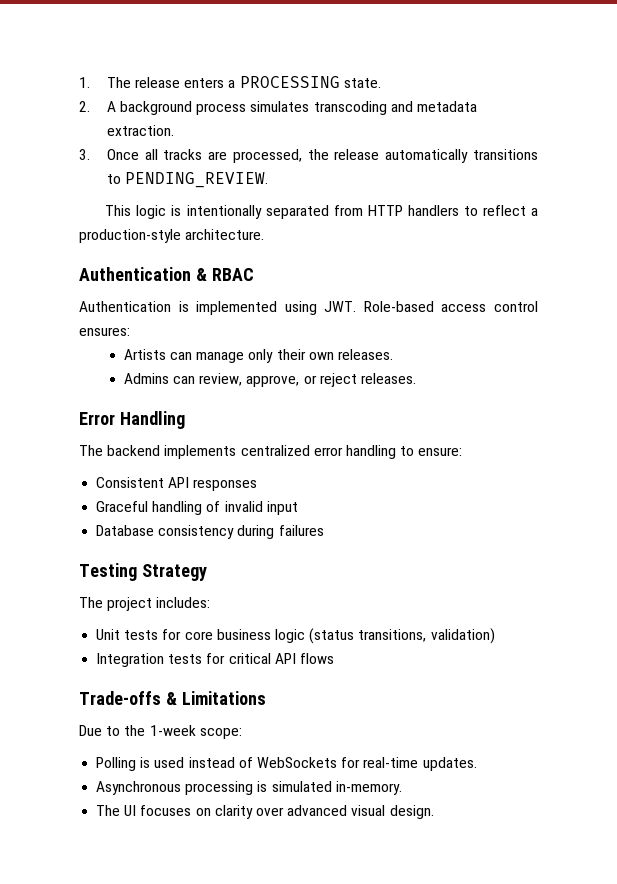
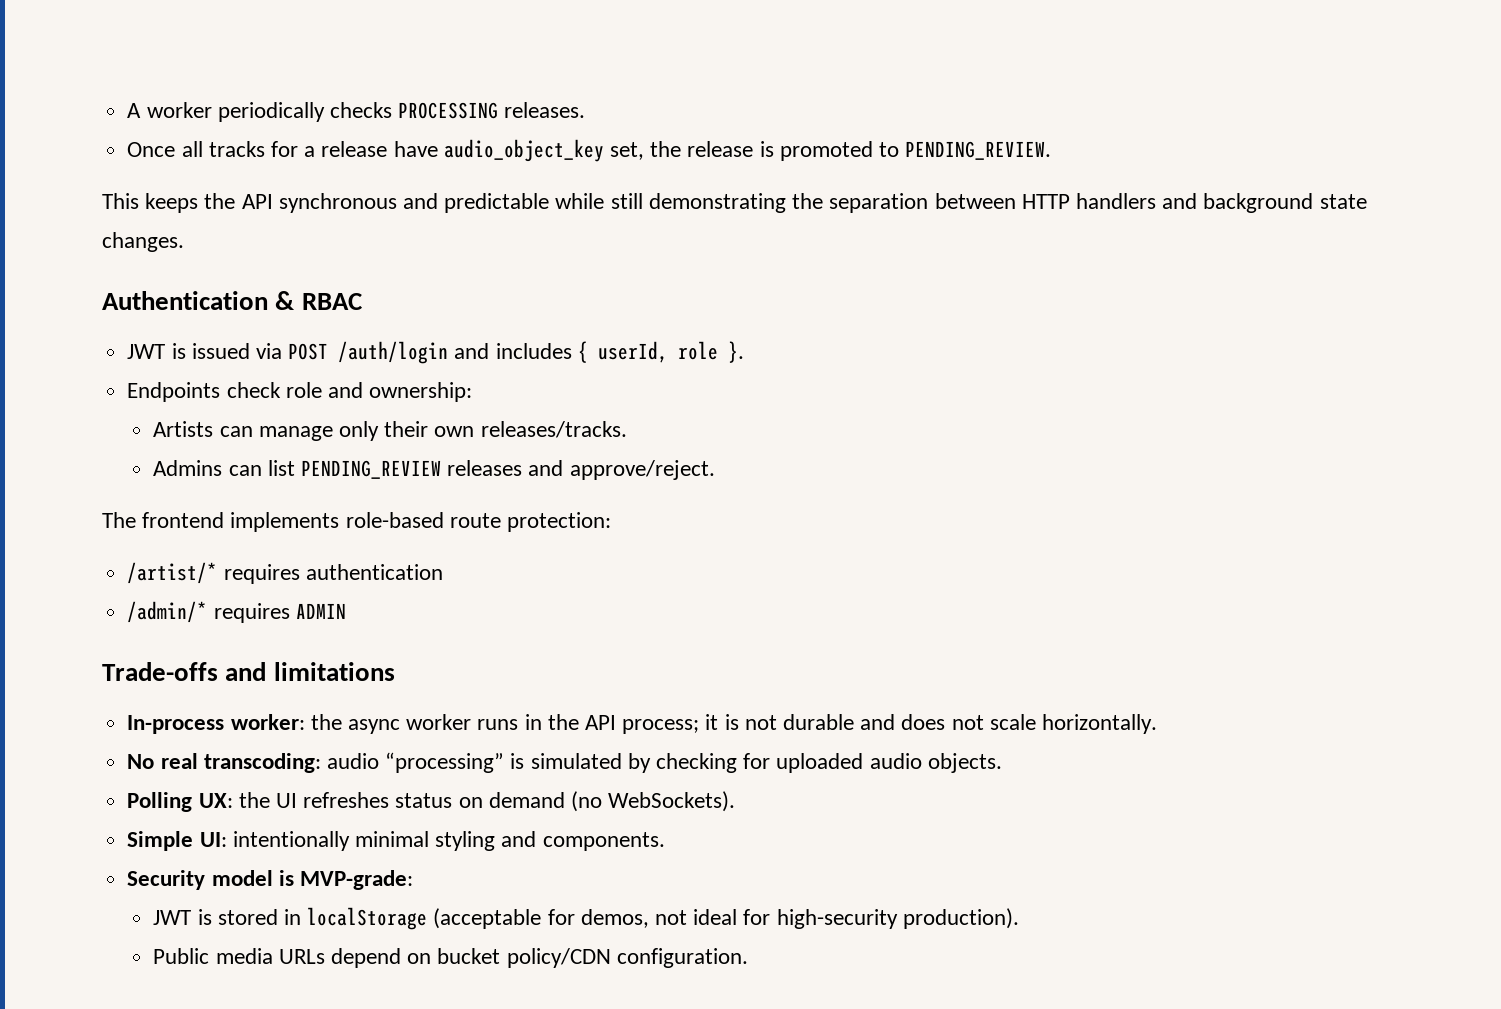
[79,76,381,88] [79,101,477,115] [106,125,174,136] [79,149,538,163] [106,172,268,188] [105,205,538,219] [79,229,265,243] [79,267,254,281] [79,301,538,315] [79,327,130,336] 1. The release enters a PROCESSING state. // 2. A background process simulates transcoding and metadata extraction. // 3. Once all tracks are processed, the release automatically transitions to PENDING_REVIEW. // This logic is intentionally separated from HTTP handlers to reflect a production-style architecture. // Authentication & RBAC // Authentication is implemented using JWT. Role-based access control ensures: -> [127,102,586,122] [127,139,1052,162] [102,193,1367,213] [102,232,184,252] [102,291,363,310] [127,341,744,364] [127,382,473,402] A worker periodically checks PROCESSING releases. // Once all tracks for a release have audio_object_key set, the release is promoted to PENDING_REVIEW. // This keeps the API synchronous and predictable while still demonstrating the separation between HTTP handlers and background state changes. // Authentication & RBAC // JWT is issued via POST /auth/login and includes { userId, role }. // Endpoints check role and ownership:
[337,349,393,360] releases. -> [480,421,627,438] releases/tracks.
[199,373,416,387] [79,411,185,429] [79,445,463,459] [96,477,258,491] [96,501,298,515] [96,525,324,539] [79,563,207,581] [79,597,211,611] [96,628,495,644] [96,653,334,667] [79,691,266,705] [79,725,242,739] [96,757,477,771] [96,781,402,795] [96,805,434,819] review, approve, or reject releases. // Error Handling // The backend implements centralized error handling to ensure: // Consistent API responses // Graceful handling of invalid input // Database consistency during failures // Testing Strategy // The project includes: // Unit tests for core business logic (status transitions, validation) // Integration tests for critical API flows // Trade-offs & Limitations // Due to the 1-week scope: // Polling is used instead of WebSockets for real-time updates. // Asynchronous processing is simulated in-memory. // The UI focuses on clarity over advanced visual design. -> [267,460,715,480] [102,512,612,532] [127,562,443,584] [127,601,346,623] [102,662,395,681] [127,714,1158,734] [127,752,1002,773] [127,791,736,812] [127,831,665,851] [127,870,413,890] [153,907,1019,930] [153,948,748,968] list PENDING_REVIEW releases and approve/reject. // The frontend implements role-based route protection: // /artist/* requires authentication // /admin/* requires ADMIN // Trade-offs and limitations // In-process worker: the async worker runs in the API process; it is not durable and does not scale horizontally. // No real transcoding: audio “processing” is simulated by checking for uploaded audio objects. // Polling UX: the UI refreshes status on demand (no WebSockets). // Simple UI: intentionally minimal styling and components. // Security model is MVP-grade: // JWT is stored in localStorage (acceptable for demos, not ideal for high-security production). // Public media URLs depend on bucket policy/CDN configuration.

